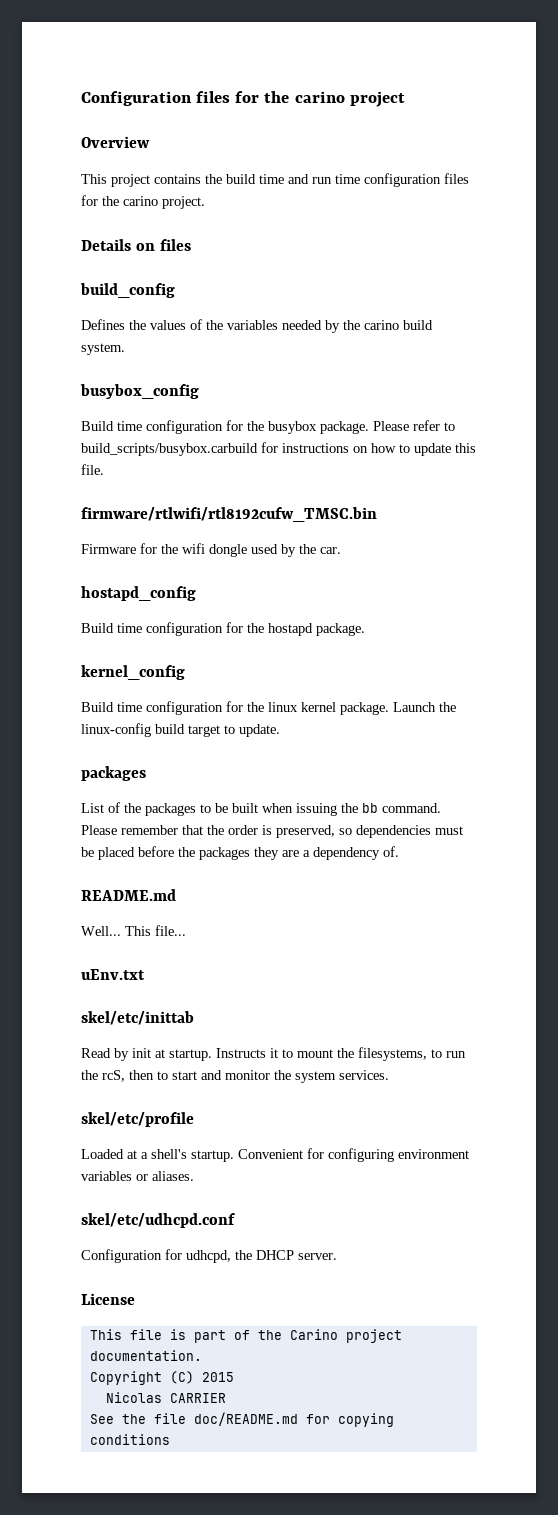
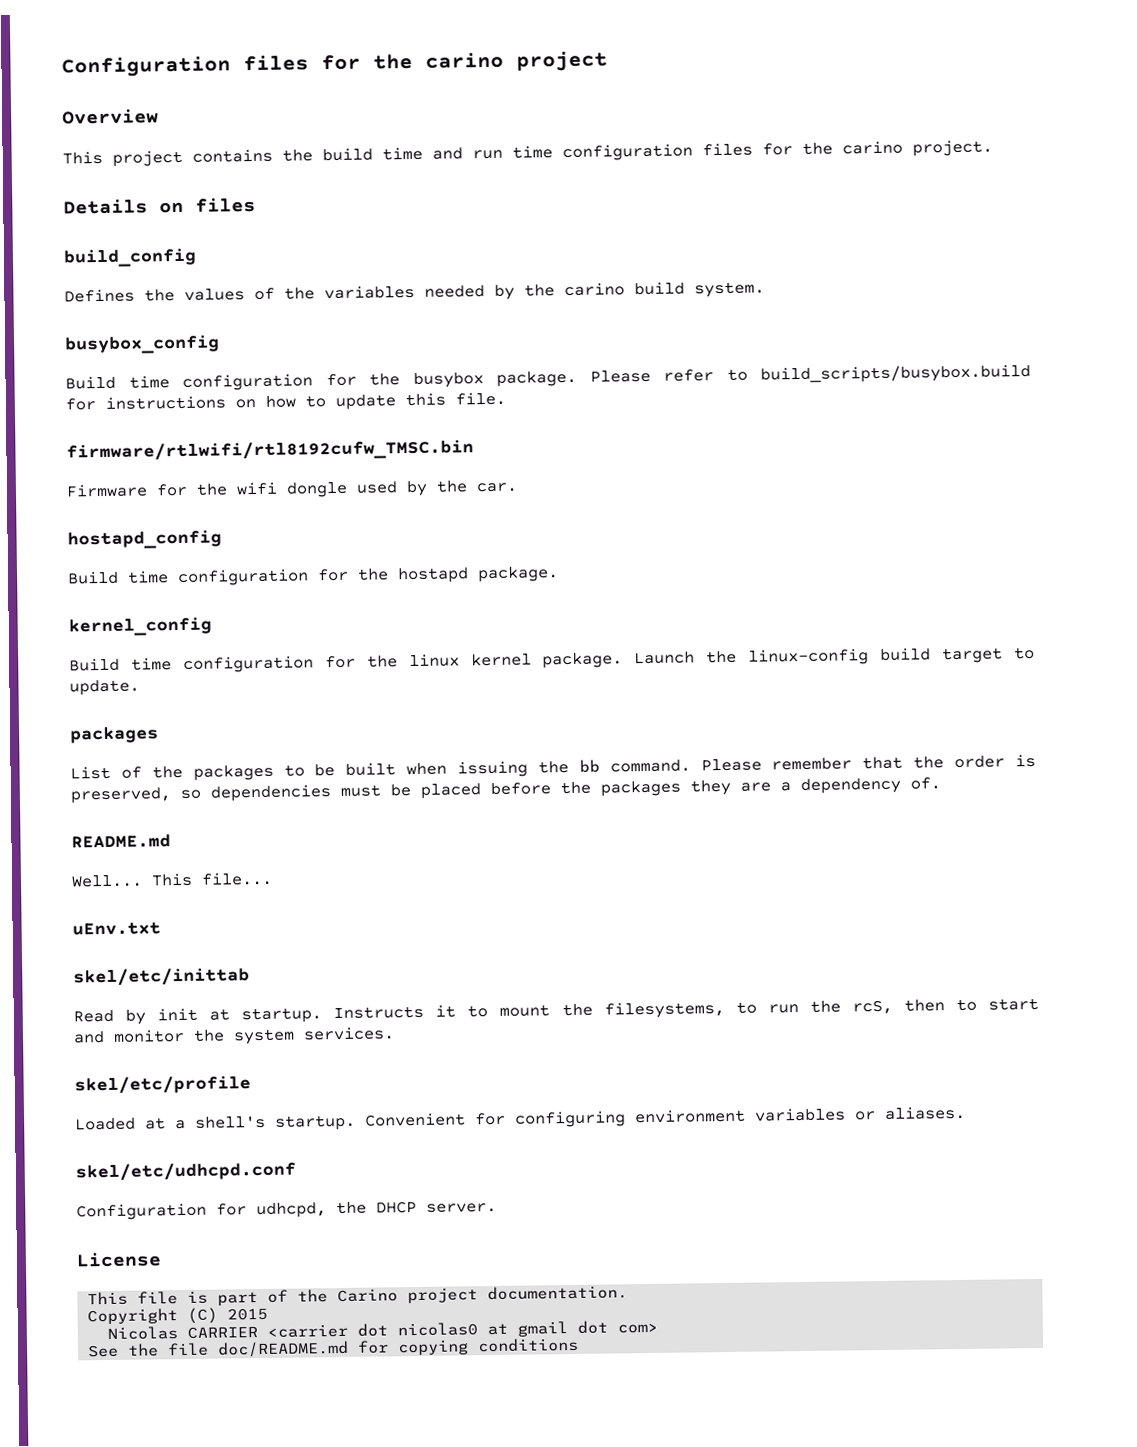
[81,443,258,456] build_scripts/busybox.carbuild -> [760,364,1031,384] build_scripts/busybox.build
(226, 1398) none -> [267,1320,659,1338] <carrier dot nicolas0 at gmail dot com>

